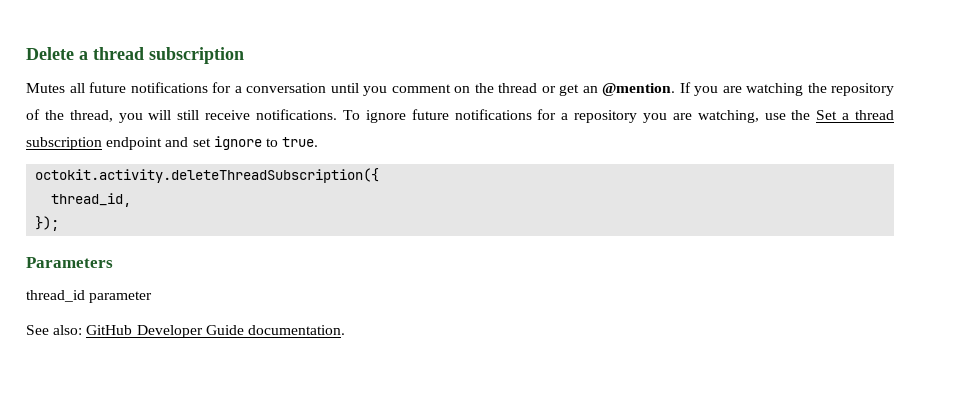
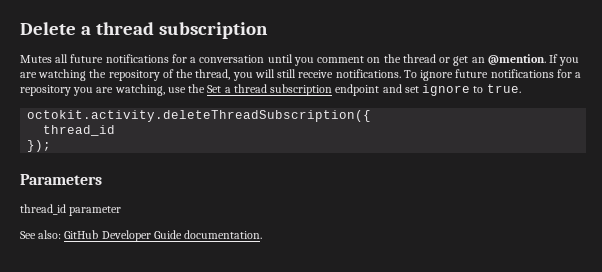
[51,193,132,207] thread_id, -> [43,125,116,136] thread_id

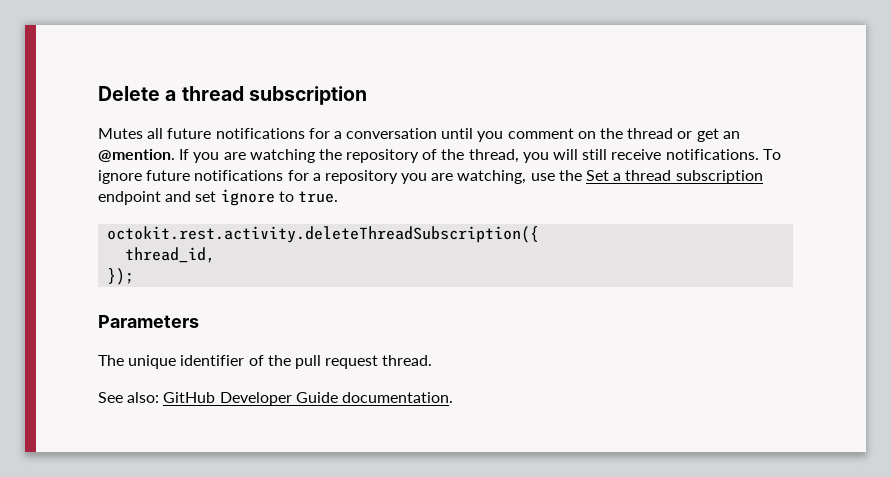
[27,110,372,122] [43,125,116,136] octokit.activity.deleteThreadSubscription({ // thread_id -> [107,226,540,243] [125,247,216,263] octokit.rest.activity.deleteThreadSubscription({ // thread_id,
[20,204,122,216] thread_id parameter -> [98,355,433,369] The unique identifier of the pull request thread.

